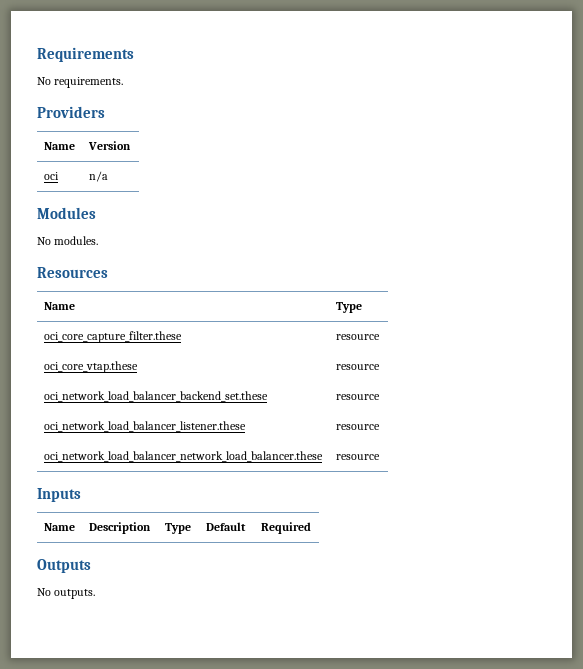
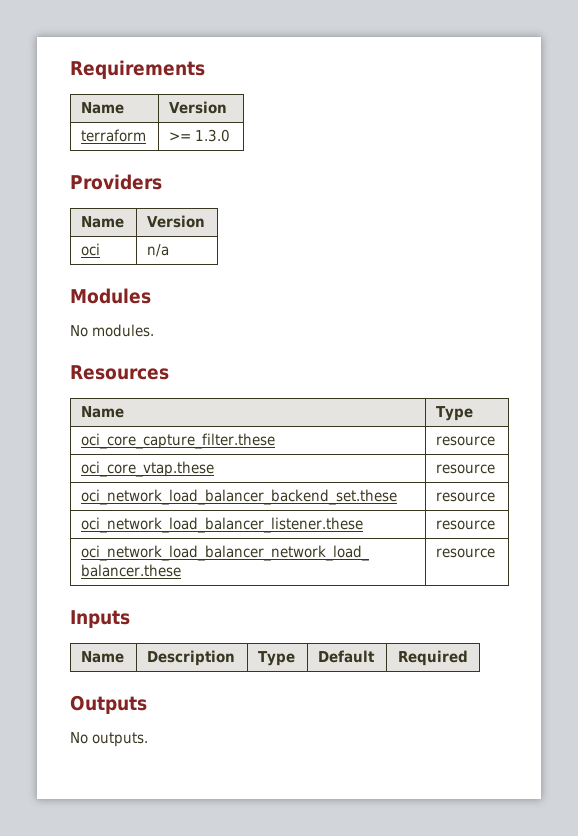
[37,77,124,88] // No requirements. -> [81,102,125,114] [169,101,228,114] [81,129,147,142] [169,129,231,142] // Name | Version // terraform | >= 1.3.0

